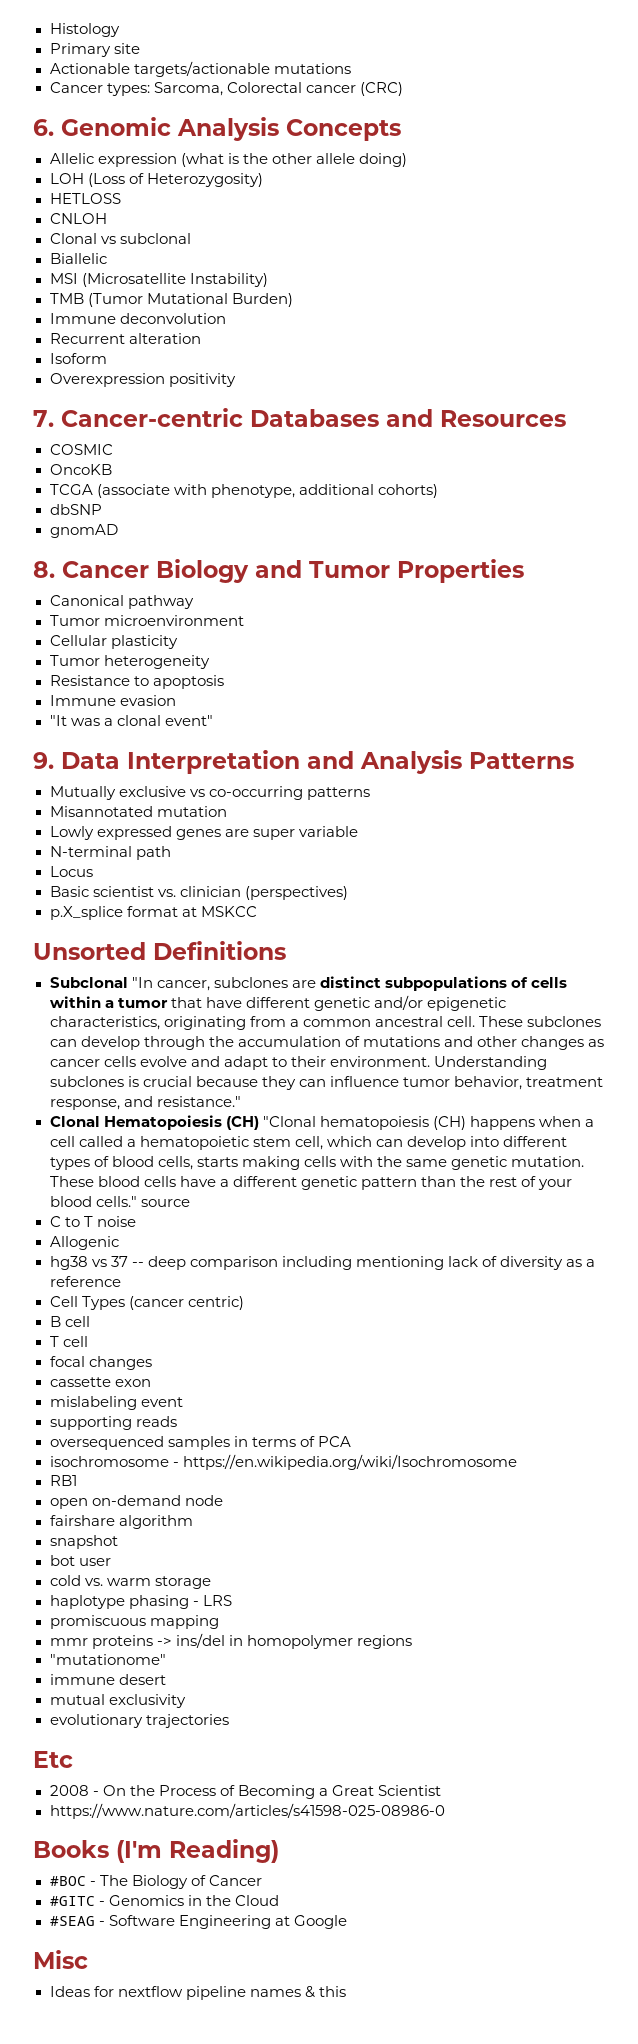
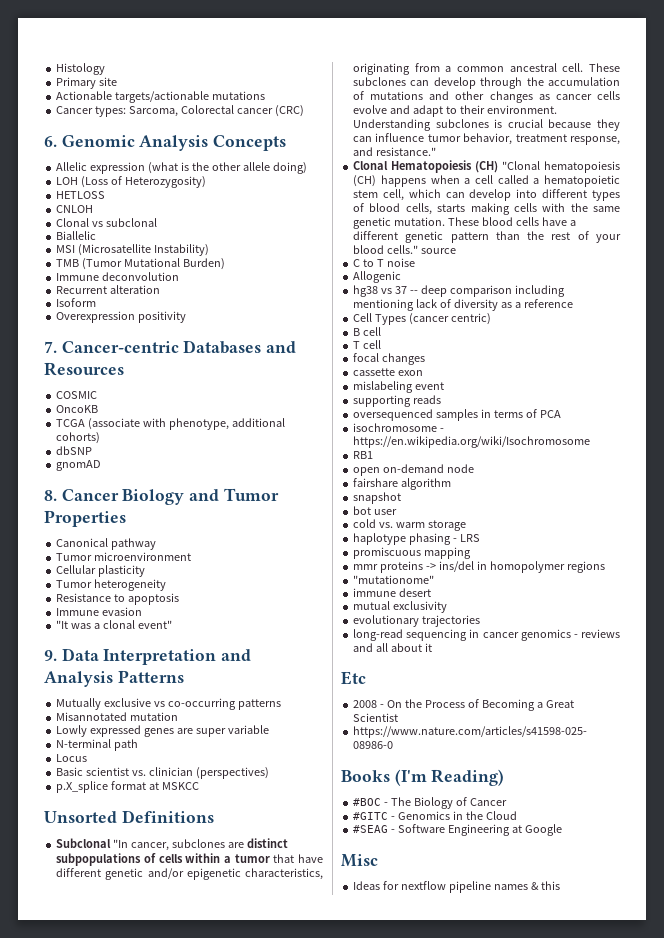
(229, 1721) none -> [353,629,620,641] [353,643,433,652] // long-read sequencing in cancer genomics - reviews and all about it

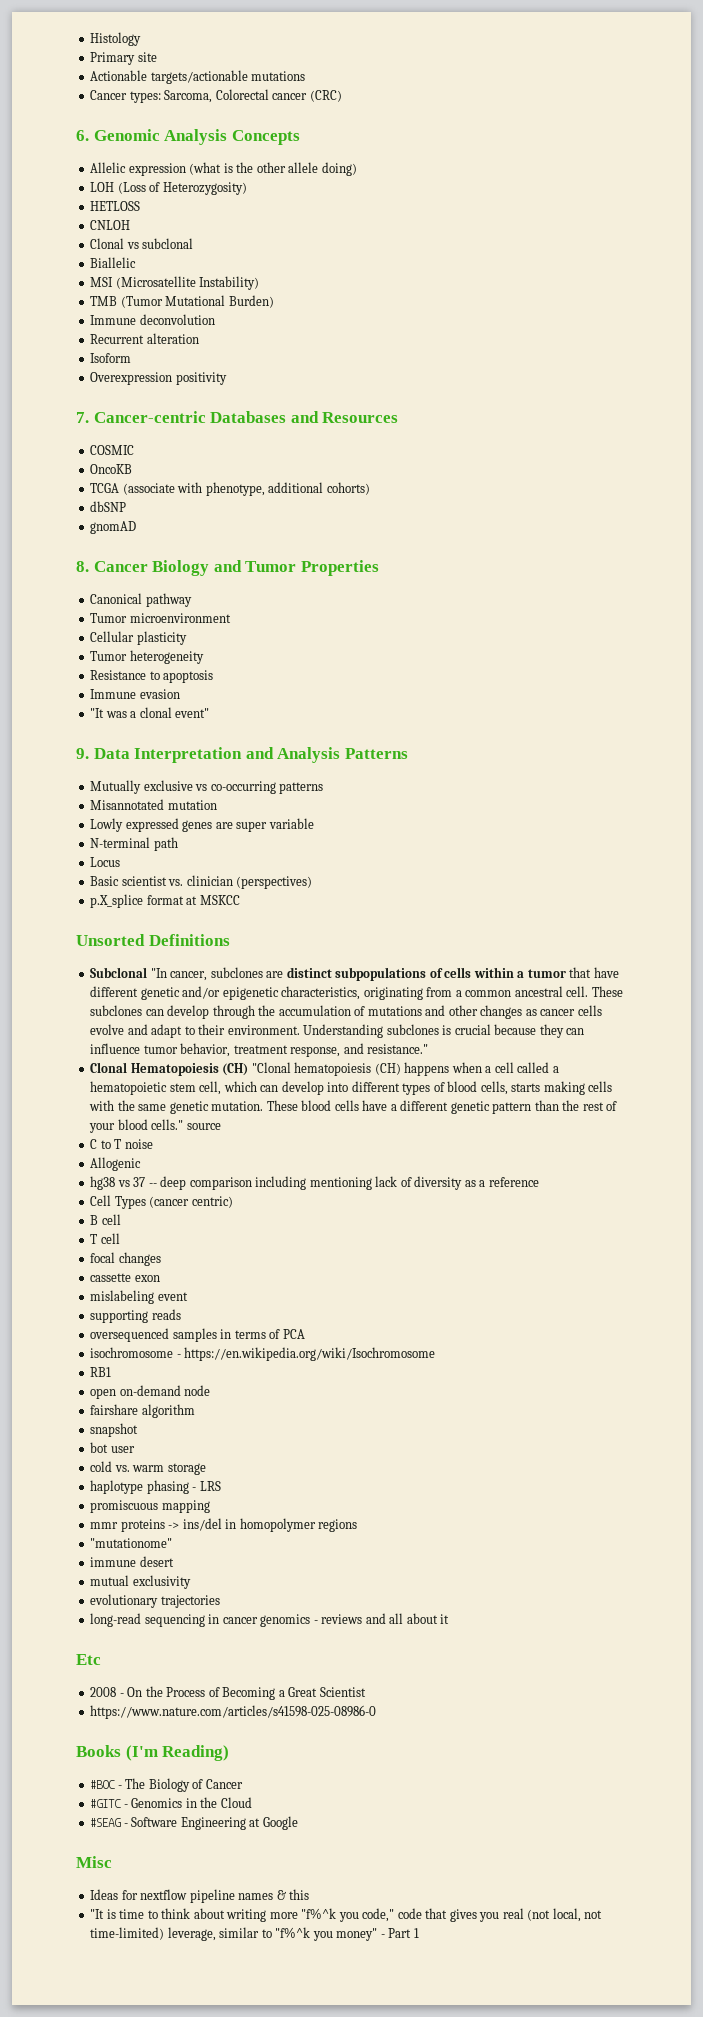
(560, 885) none -> [90,1908,603,1922] [90,1927,419,1941] // "It is time to think about writing more "f%^k you code," code that gives you real (not local, not time-limited) leverage, similar to "f%^k you money" - Part 1

